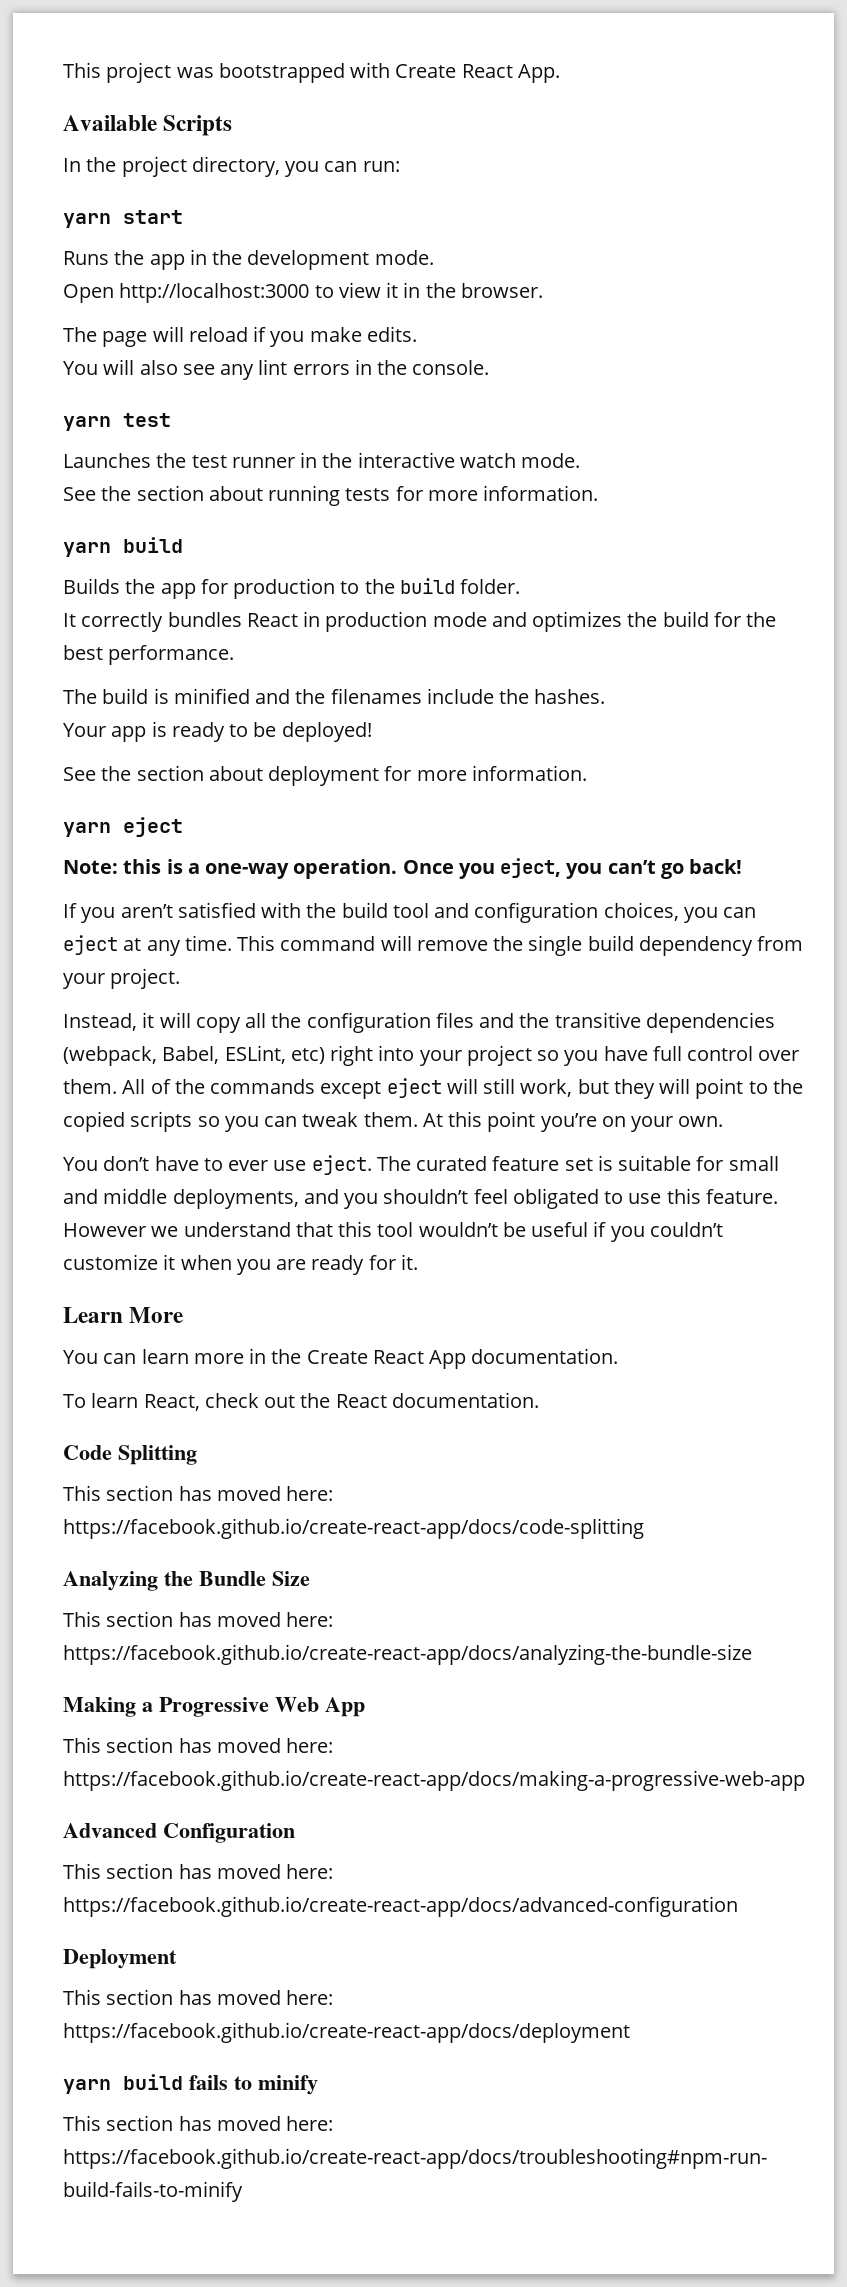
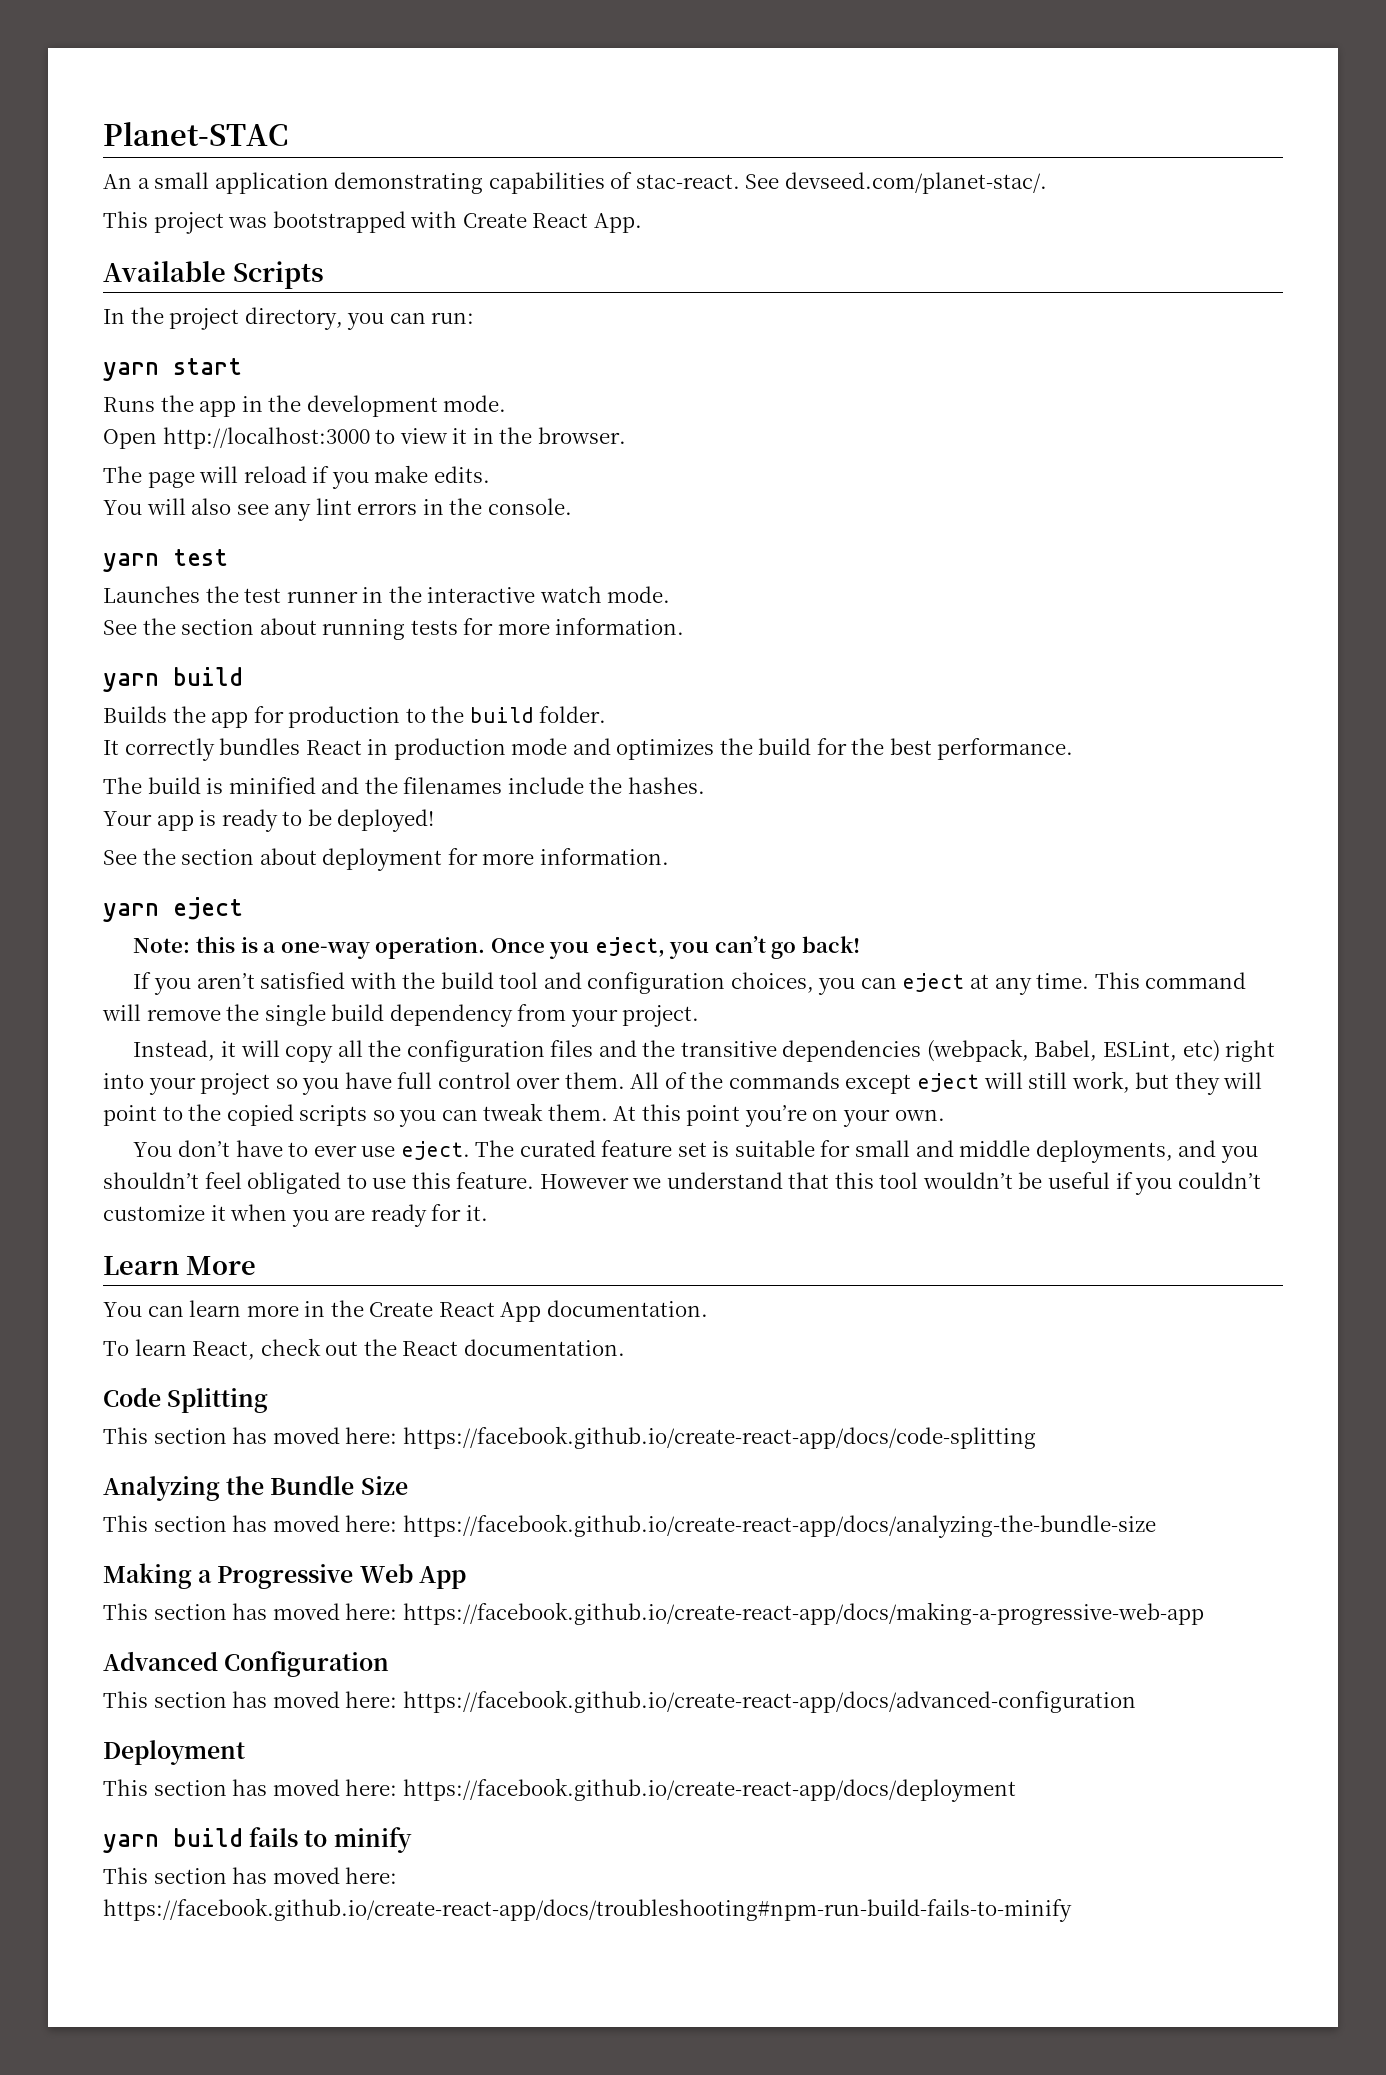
(63, 70) none -> [103,122,288,146] [103,172,1047,194] Planet-STAC // An a small application demonstrating capabilities of stac-react. See devseed.com/planet-stac/. //

